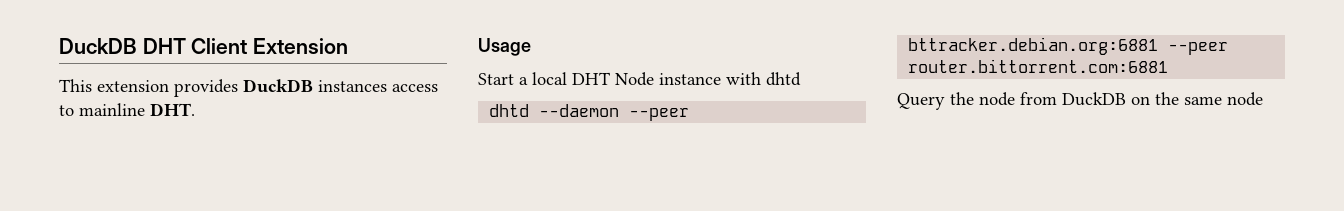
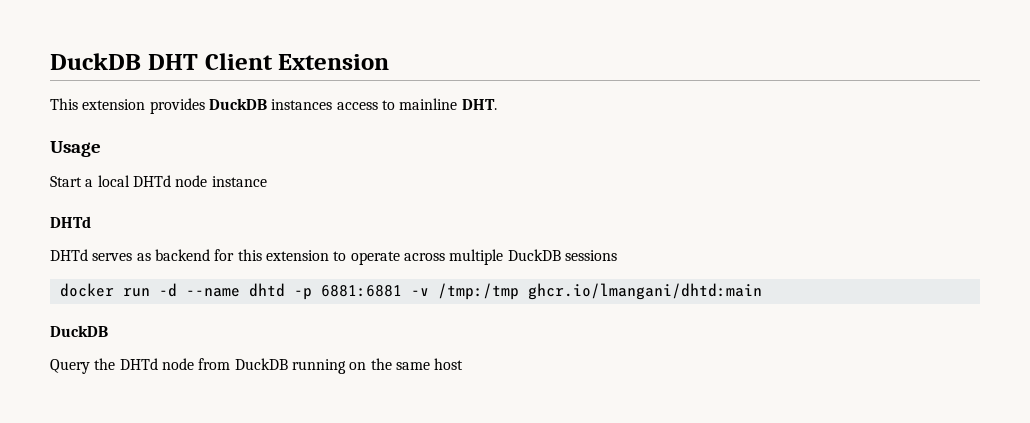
[572,72,654,86] DHT Node -> [132,175,208,187] DHTd node
[726,72,801,86] [489,104,690,121] [908,37,1229,55] [908,59,1169,73] with dhtd // dhtd --daemon --peer bttracker.debian.org:6881 --peer router.bittorrent.com:6881 -> [50,216,91,228] [50,249,617,265] [59,283,762,300] [50,325,108,337] // DHTd // DHTd serves as backend for this extension to operate across multiple DuckDB sessions // docker run -d --name dhtd -p 6881:6881 -v /tmp:/tmp ghcr.io/lmangani/dhtd:main // DuckDB
(974, 98) none -> [119,358,158,370] DHTd
(1126, 99) none -> [291,359,346,374] running
[1227,92,1263,106] node -> [434,358,464,370] host

